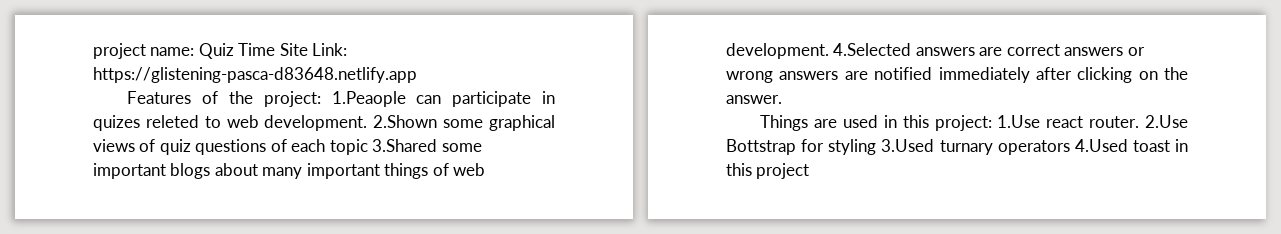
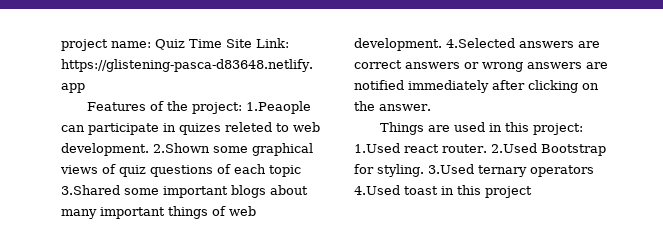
[997,115,1041,128] 1.Use -> [354,143,400,153] 1.Used
[1145,115,1188,128] [726,139,993,155] 2.Use Bottstrap for styling 3.Used turnary -> [490,143,606,156] [354,164,527,177] 2.Used Bootstrap for styling. 3.Used ternary

